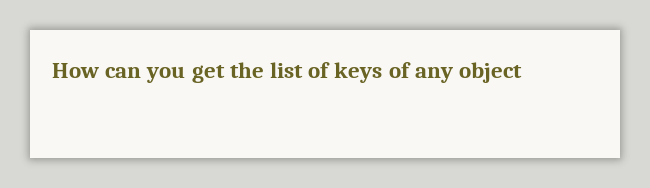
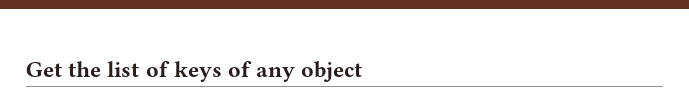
[52,63,225,83] How can you get -> [26,62,62,77] Get

